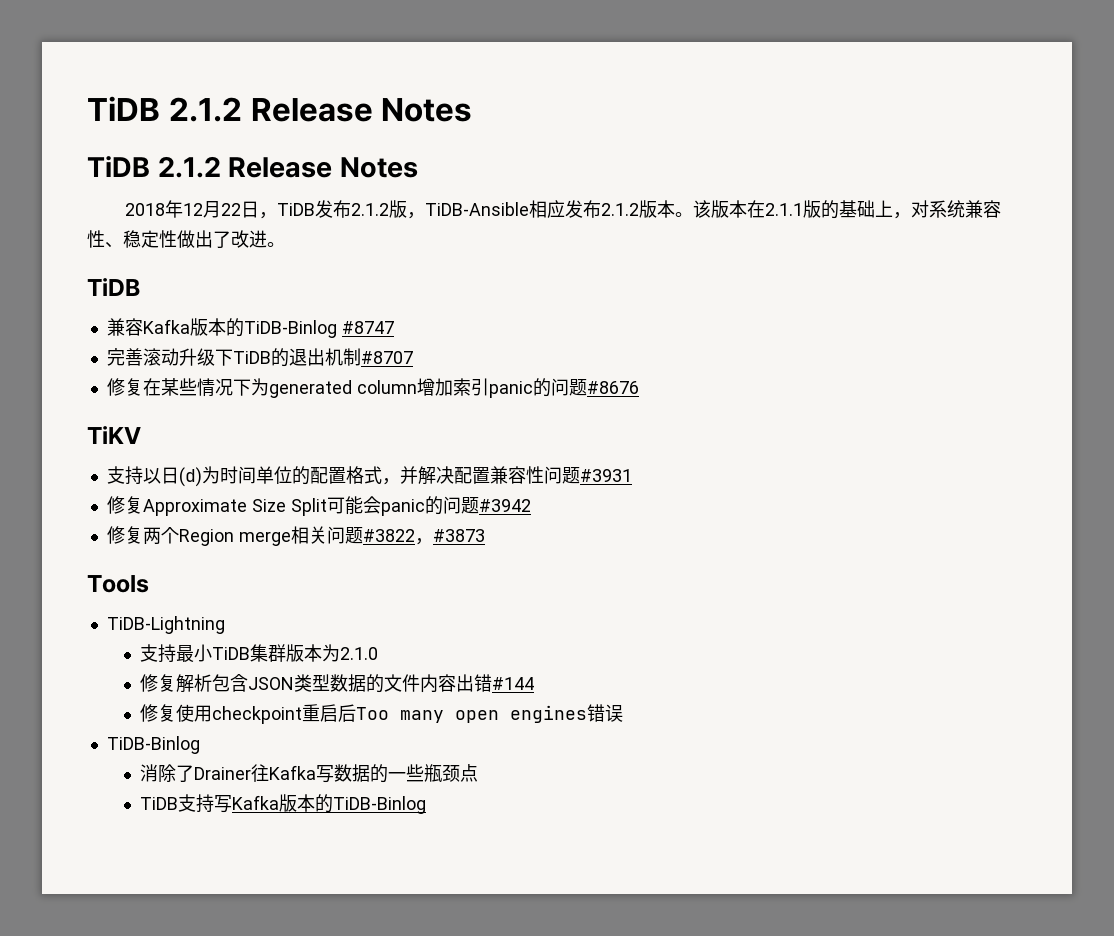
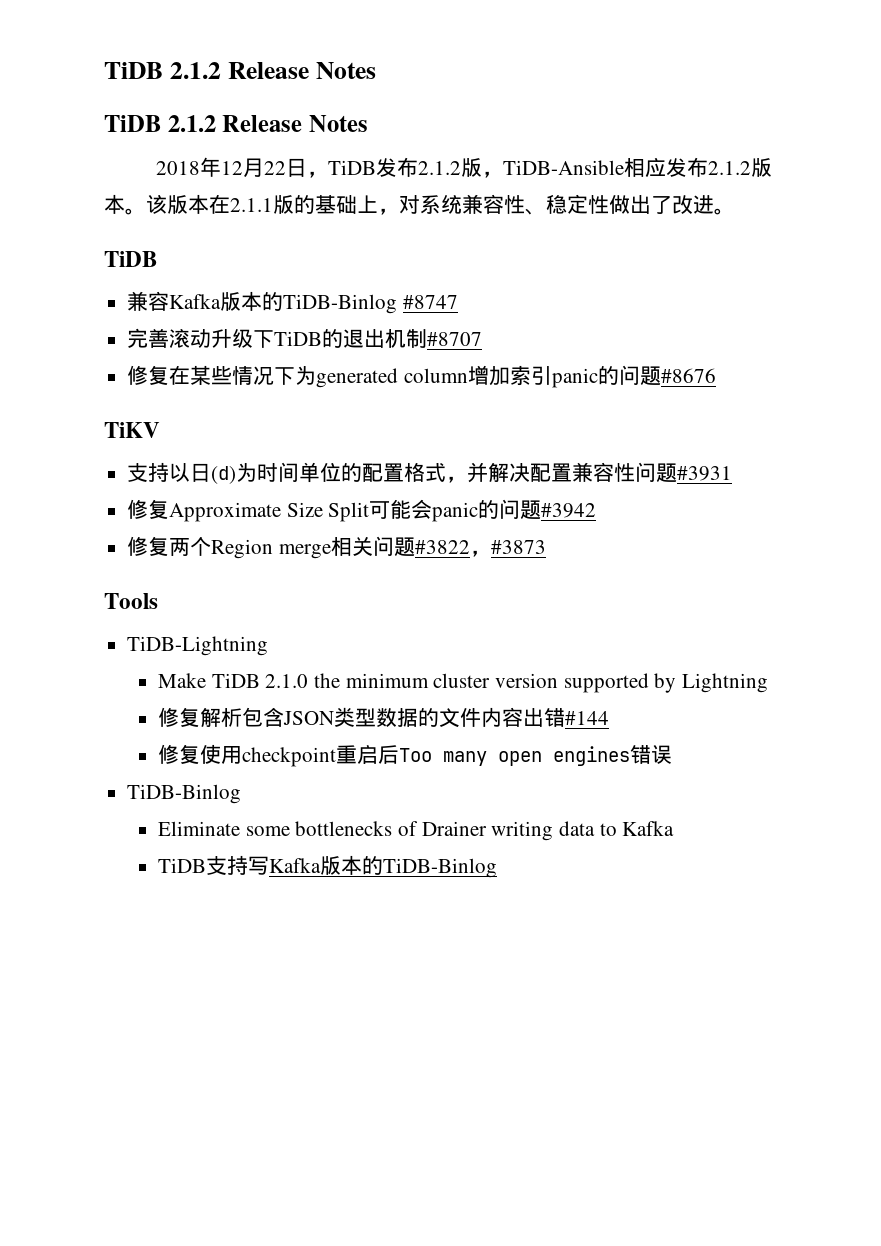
[139,644,378,663] 支持最小TiDB集群版本为2.1.0 -> [157,673,768,693] Make TiDB 2.1.0 the minimum cluster version supported by Lightning
[139,764,478,783] 消除了Drainer往Kafka写数据的一些瓶颈点 -> [157,821,675,841] Eliminate some bottlenecks of Drainer writing data to Kafka

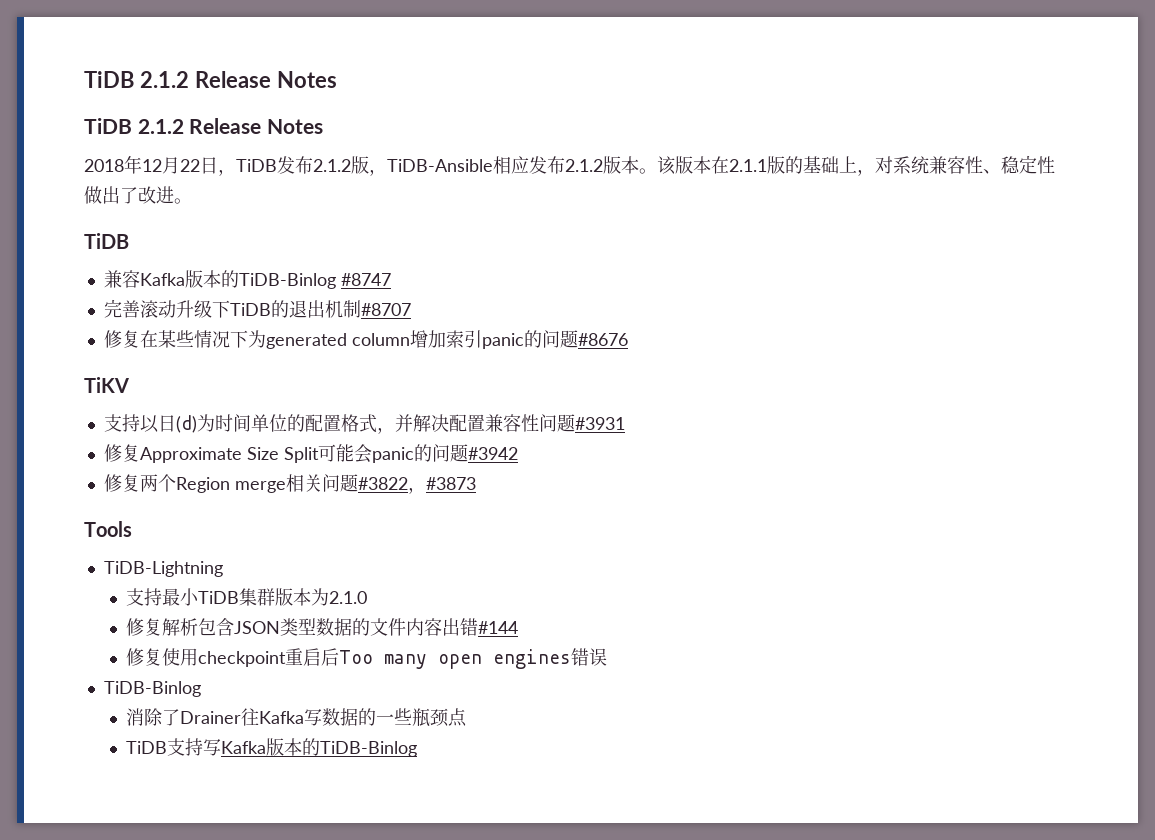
[157,673,768,693] Make TiDB 2.1.0 the minimum cluster version supported by Lightning -> [125,588,367,606] 支持最小TiDB集群版本为2.1.0
[157,821,675,841] Eliminate some bottlenecks of Drainer writing data to Kafka -> [125,708,467,727] 消除了Drainer往Kafka写数据的一些瓶颈点

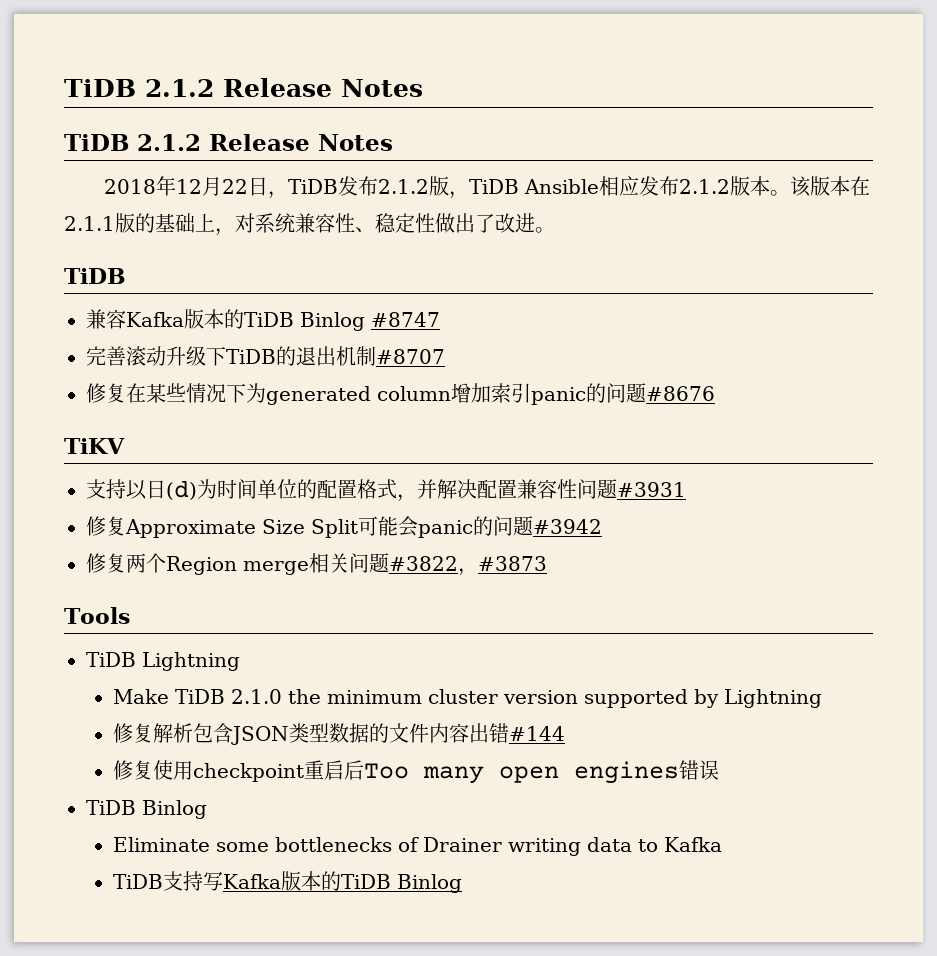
[387,159,493,172] TiDB-Ansible -> [468,179,599,194] TiDB Ansible
[238,273,336,289] TiDB-Binlog -> [244,312,365,331] TiDB Binlog
[103,561,223,577] [125,588,367,606] TiDB-Lightning // 支持最小TiDB集群版本为2.1.0 -> [86,652,240,671] [113,689,823,708] TiDB Lightning // Make TiDB 2.1.0 the minimum cluster version supported by Lightning
[103,681,201,697] [125,708,467,727] TiDB-Binlog // 消除了Drainer往Kafka写数据的一些瓶颈点 -> [86,800,207,819] [113,837,723,856] TiDB Binlog // Eliminate some bottlenecks of Drainer writing data to Kafka
[319,741,417,757] TiDB-Binlog -> [341,874,463,893] TiDB Binlog

